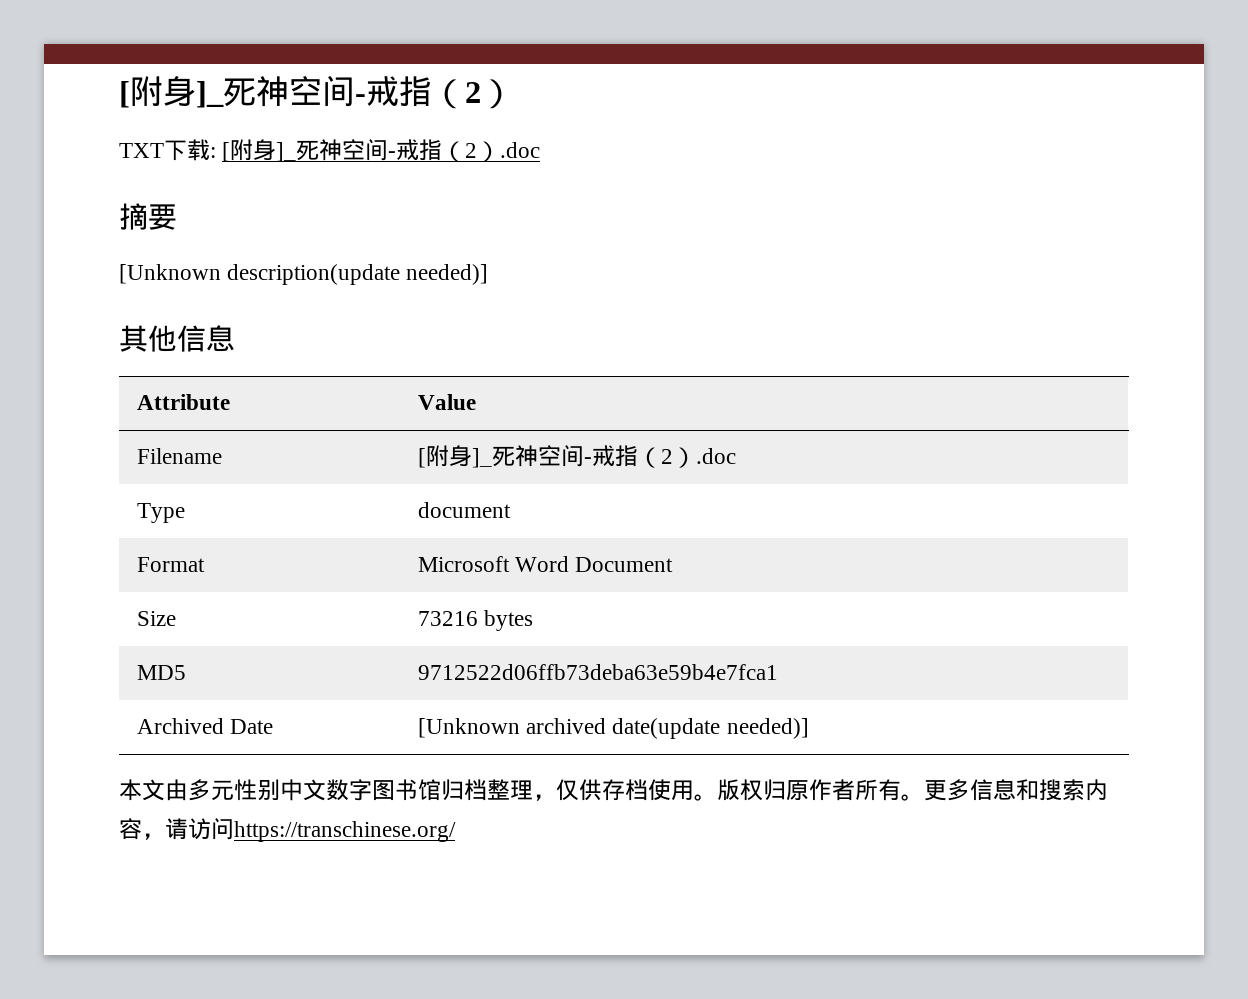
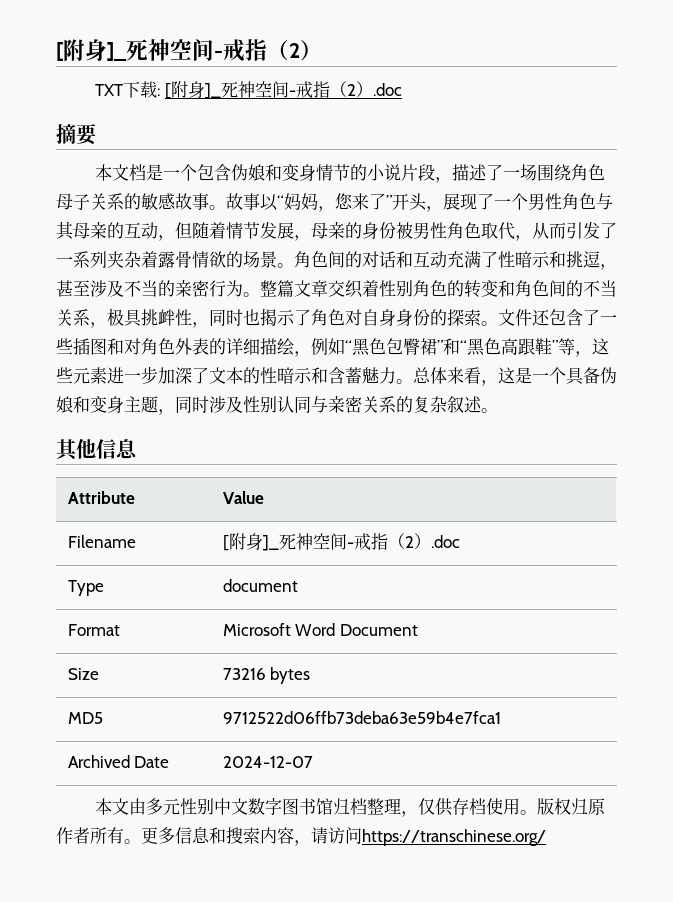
[119,264,489,285] [Unknown description(update needed)] -> [95,164,606,183] [56,193,613,212] [56,221,617,241] [56,250,617,270] [56,279,617,298] [56,308,617,328] [56,338,609,357] [56,366,617,386] [56,395,498,415] 本文档是一个包含伪娘和变身情节的小说片段，描述了一场围绕角色母子关系的敏感故事。故事以“妈妈，您来了”开头，展现了一个男性角色与其母亲的互动，但随着情节发展，母亲的身份被男性角色取代，从而引发了一系列夹杂着露骨情欲的场景。角色间的对话和互动充满了性暗示和挑逗，甚至涉及不当的亲密行为。整篇文章交织着性别角色的转变和角色间的不当关系，极具挑衅性，同时也揭示了角色对自身身份的探索。文件还包含了一些插图和对角色外表的详细描绘，例如“黑色包臀裙”和“黑色高跟鞋”等，这些元素进一步加深了文本的性暗示和含蓄魅力。总体来看，这是一个具备伪娘和变身主题，同时涉及性别认同与亲密关系的复杂叙述。
[417,718,809,739] [Unknown archived date(update needed)] -> [222,756,313,768] 2024-12-07

